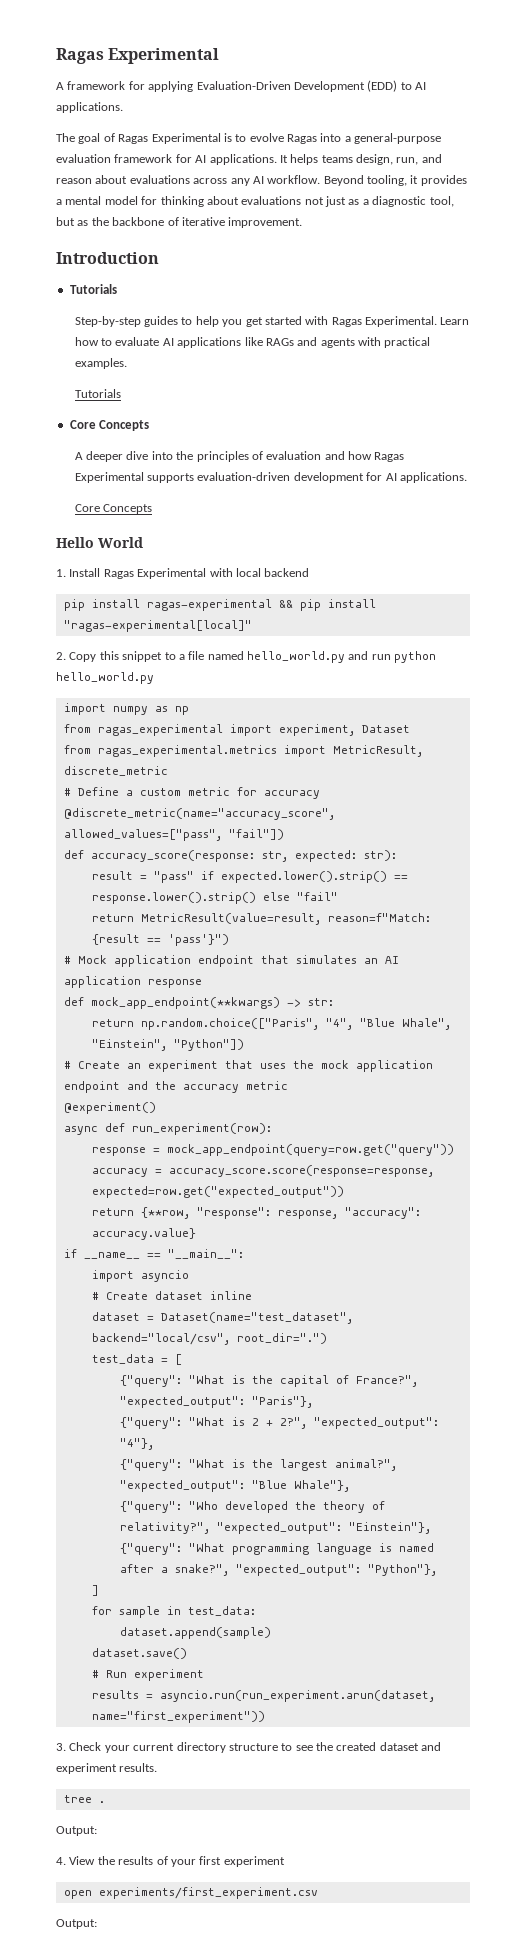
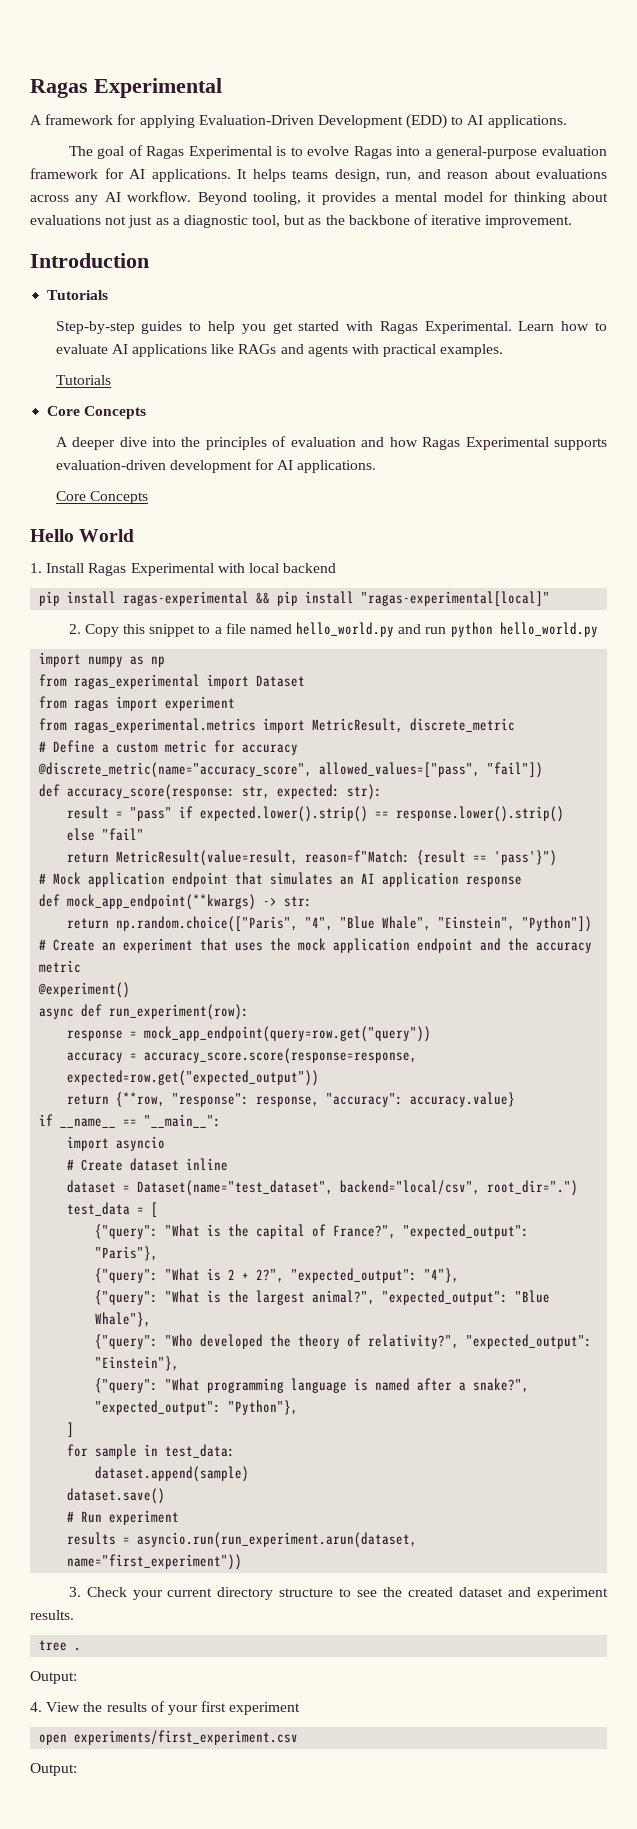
[278,724,355,736] experiment, -> (250, 681) none
(410, 729) none -> [39,696,236,711] // from ragas import experiment

